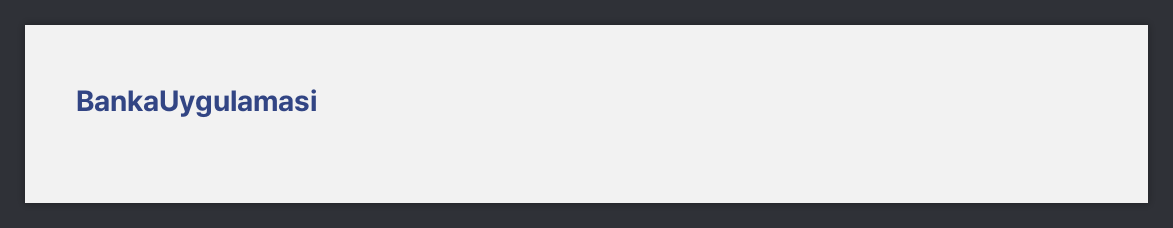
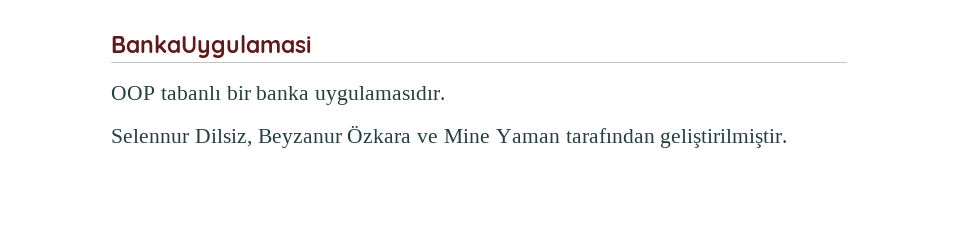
(317, 103) none -> [111,86,446,105] [111,125,788,148] // OOP tabanlı bir banka uygulamasıdır. // Selennur Dilsiz, Beyzanur Özkara ve Mine Yaman tarafından geliştirilmiştir.

